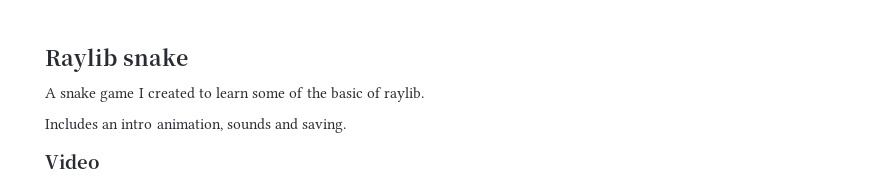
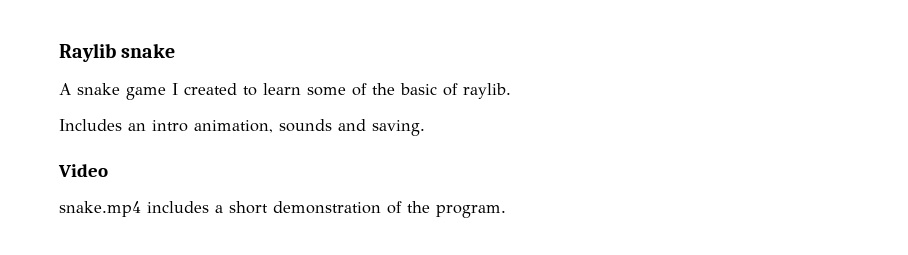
(100, 161) none -> [59,201,506,218] // snake.mp4 includes a short demonstration of the program.

